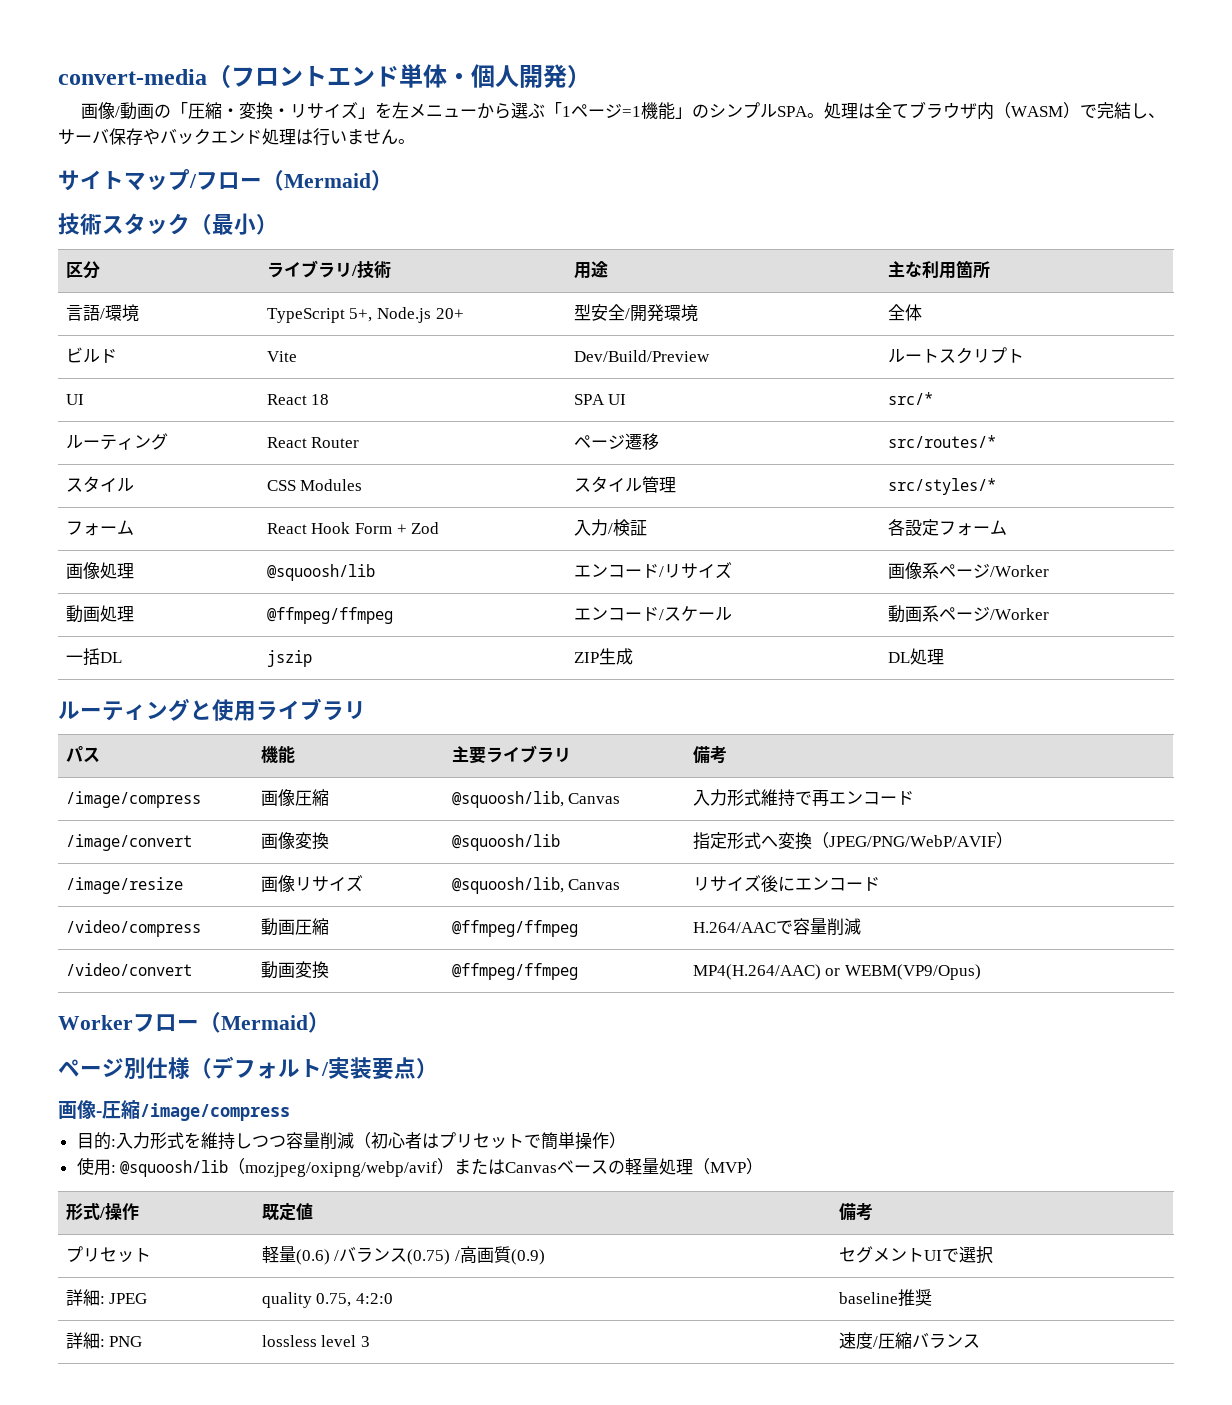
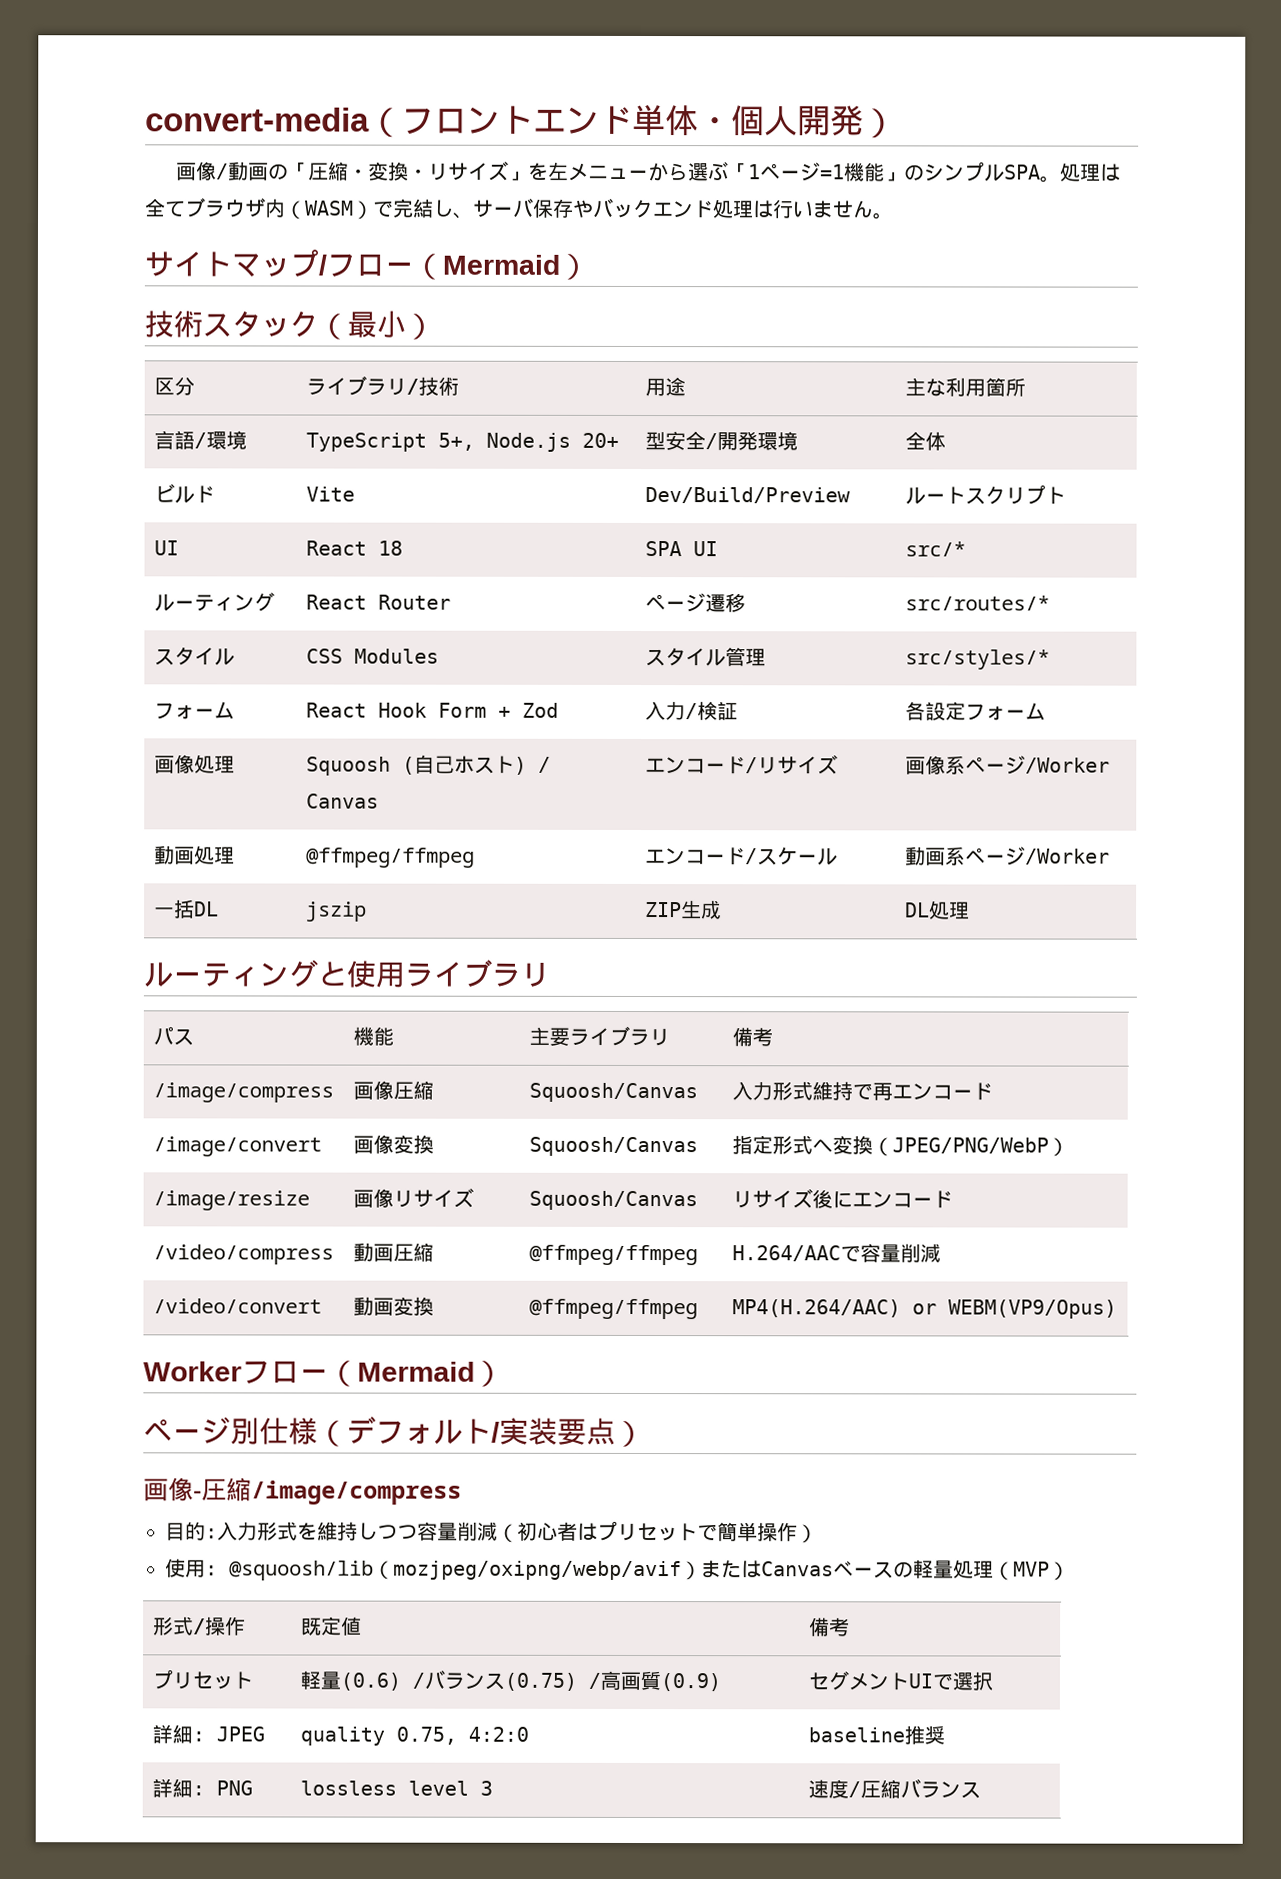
[266,564,375,581] @squoosh/lib -> [305,754,551,776] [305,793,379,809] Squoosh (自己ホスト) / Canvas
[451,791,621,808] @squoosh/lib, Canvas -> [528,1082,698,1103] Squoosh/Canvas
[451,834,560,851] @squoosh/lib -> [528,1136,698,1157] Squoosh/Canvas
[828,835,996,847] JPEG/PNG/WebP/AVIF -> [891,1137,1049,1154] JPEG/PNG/WebP
[451,877,621,894] @squoosh/lib, Canvas -> [528,1190,698,1211] Squoosh/Canvas

